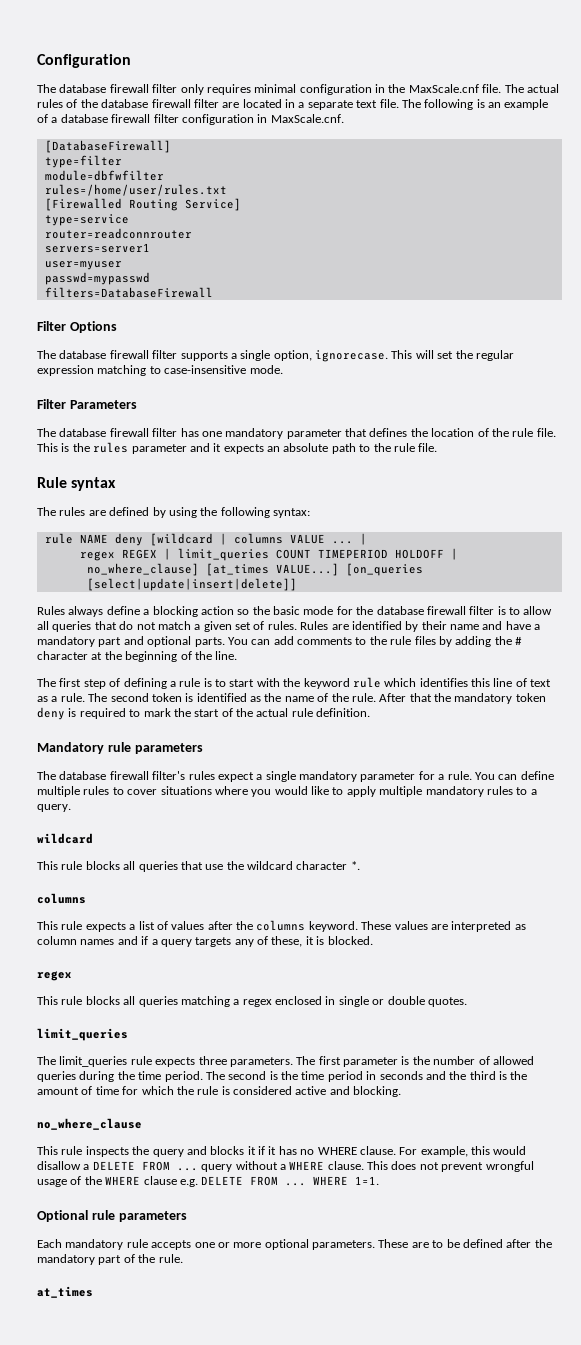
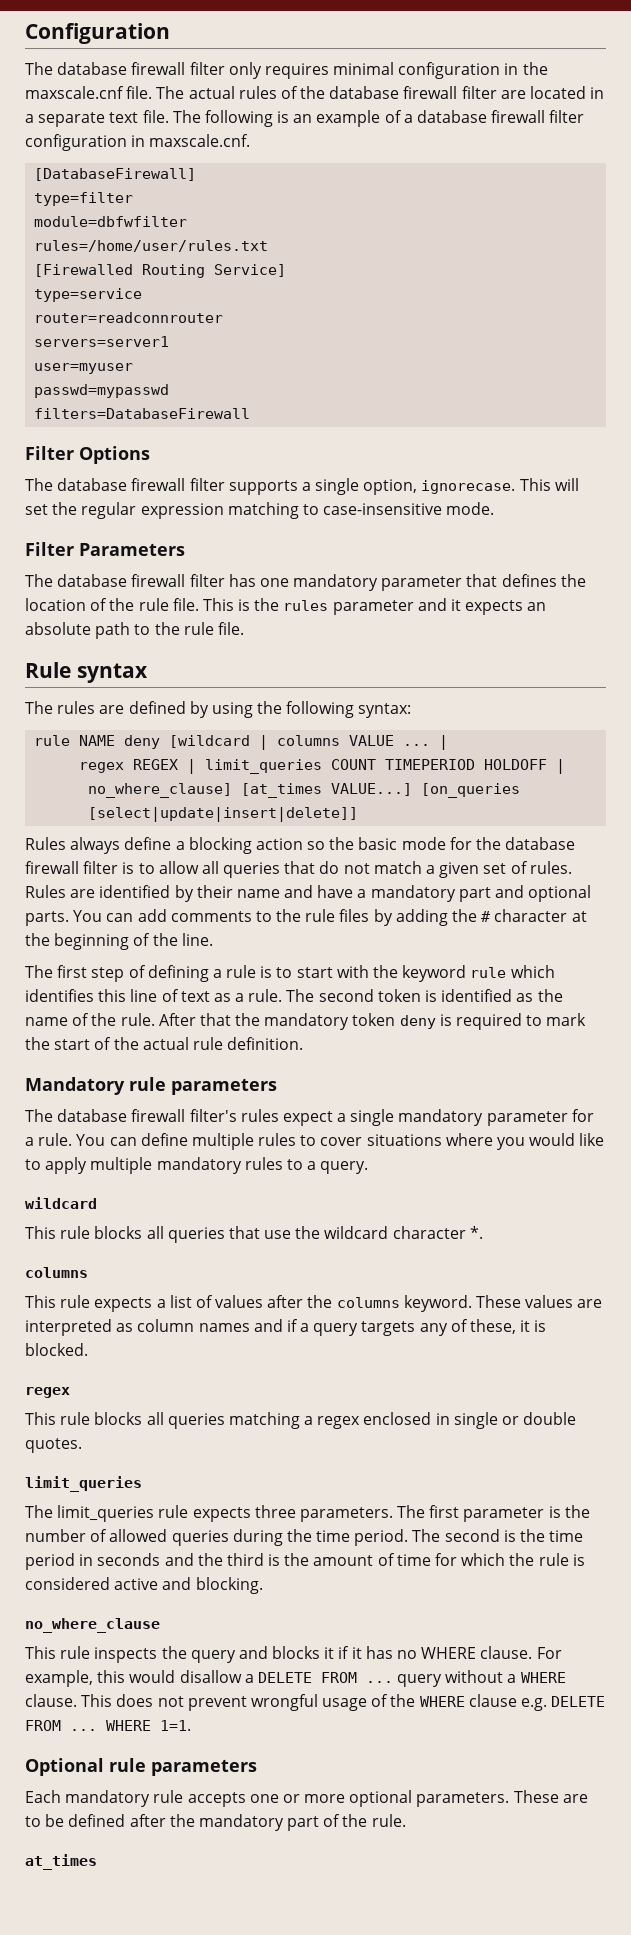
[408,84,479,93] MaxScale.cnf -> [25,86,124,99] maxscale.cnf
[270,114,344,123] MaxScale.cnf. -> [149,134,251,147] maxscale.cnf.

